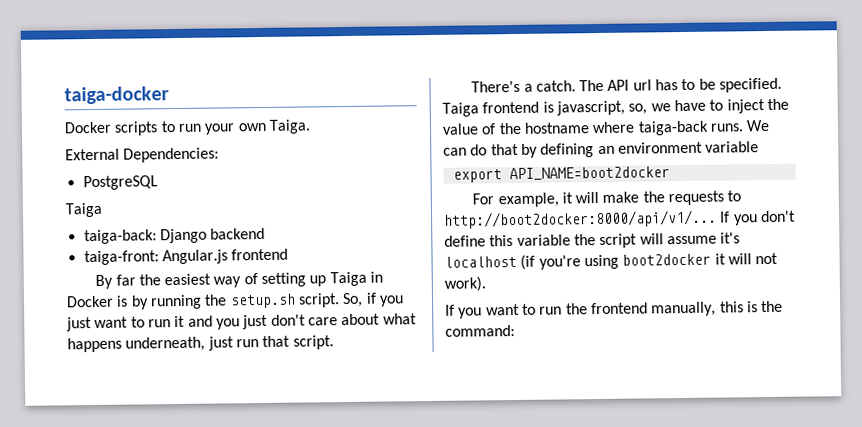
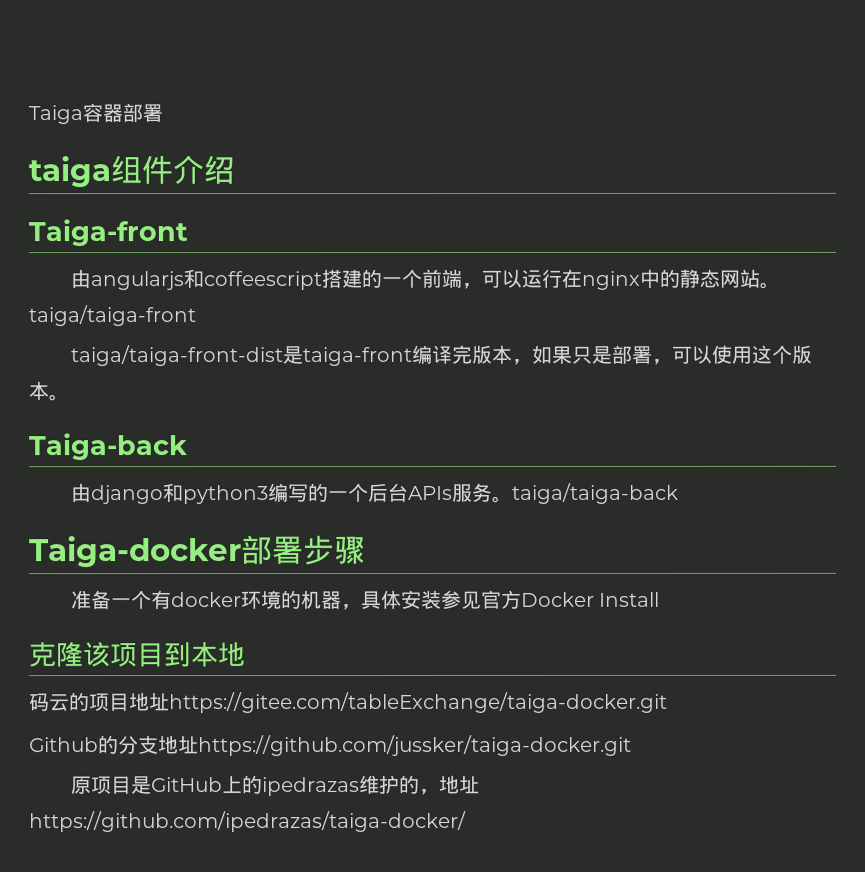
[64,86,169,105] [64,119,311,136] [65,147,220,163] [82,175,158,191] [65,202,103,218] [83,227,266,245] [83,248,289,266] [95,271,384,289] [66,292,404,310] [66,313,417,332] [67,335,334,353] [471,77,783,93] [442,98,789,117] [442,119,771,136] [443,141,760,158] [452,166,670,183] [472,190,742,208] [443,209,796,229] [444,232,741,249] [444,252,779,270] [444,276,486,292] [445,300,784,319] [445,325,515,337] taiga-docker // Docker scripts to run your own Taiga. // External Dependencies: // PostgreSQL // Taiga // taiga-back: Django backend // taiga-front: Angular.js frontend // By far the easiest way of setting up Taiga in Docker is by running the setup.sh script. So, if you just want to run it and you just don't care about what happens underneath, just run that script. // There's a catch. The API url has to be specified. Taiga frontend is javascript, so, we have to inject the value of the hostname where taiga-back runs. We can do that by defining an environment variable // export API_NAME=boot2docker // For example, it will make the requests to http://boot2docker:8000/api/v1/... If you don't define this variable the script will assume it's localhost (if you're using boot2docker it will not work). // If you want to run the frontend manually, this is the command: -> [28,103,163,125] [28,155,235,188] [28,219,188,247] [70,268,781,291] [28,305,196,327] [70,344,813,367] [28,381,69,402] [28,433,188,461] [71,482,680,505] [29,535,366,568] [71,589,661,611] [29,642,246,668] [29,691,668,714] [29,734,632,757] [71,774,481,797] [29,810,467,833] Taiga容器部署 // taiga组件介绍 // Taiga-front // 由angularjs和coffeescript搭建的一个前端，可以运行在nginx中的静态网站。taiga/taiga-front // taiga/taiga-front-dist是taiga-front编译完版本，如果只是部署，可以使用这个版本。 // Taiga-back // 由django和python3编写的一个后台APIs服务。taiga/taiga-back // Taiga-docker部署步骤 // 准备一个有docker环境的机器，具体安装参见官方Docker Install // 克隆该项目到本地 // 码云的项目地址https://gitee.com/tableExchange/taiga-docker.git // Github的分支地址https://github.com/jussker/taiga-docker.git // 原项目是GitHub上的ipedrazas维护的，地址https://github.com/ipedrazas/taiga-docker/

